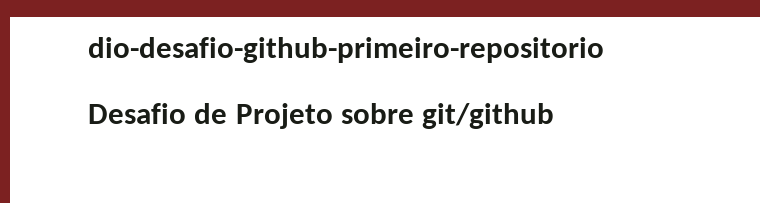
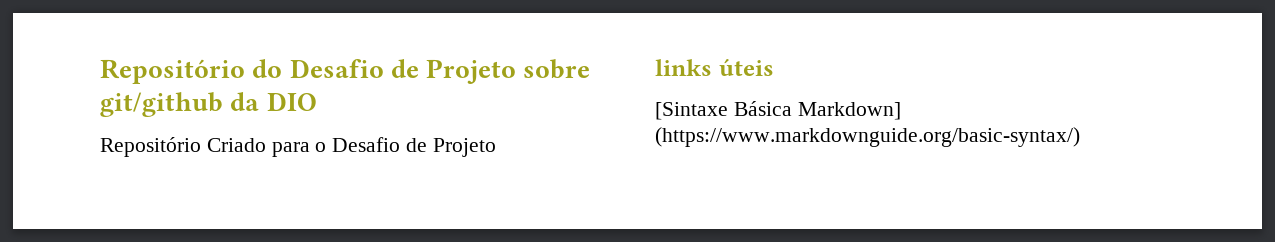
[88,37,604,63] dio-desafio-github-primeiro-repositorio // -> [100,59,283,84] Repositório do
(555, 116) none -> [230,92,317,111] [100,137,496,157] [655,59,774,76] [655,101,901,120] [655,127,1080,147] da DIO // Repositório Criado para o Desafio de Projeto // links úteis // [Sintaxe Básica Markdown] (https://www.markdownguide.org/basic-syntax/)

